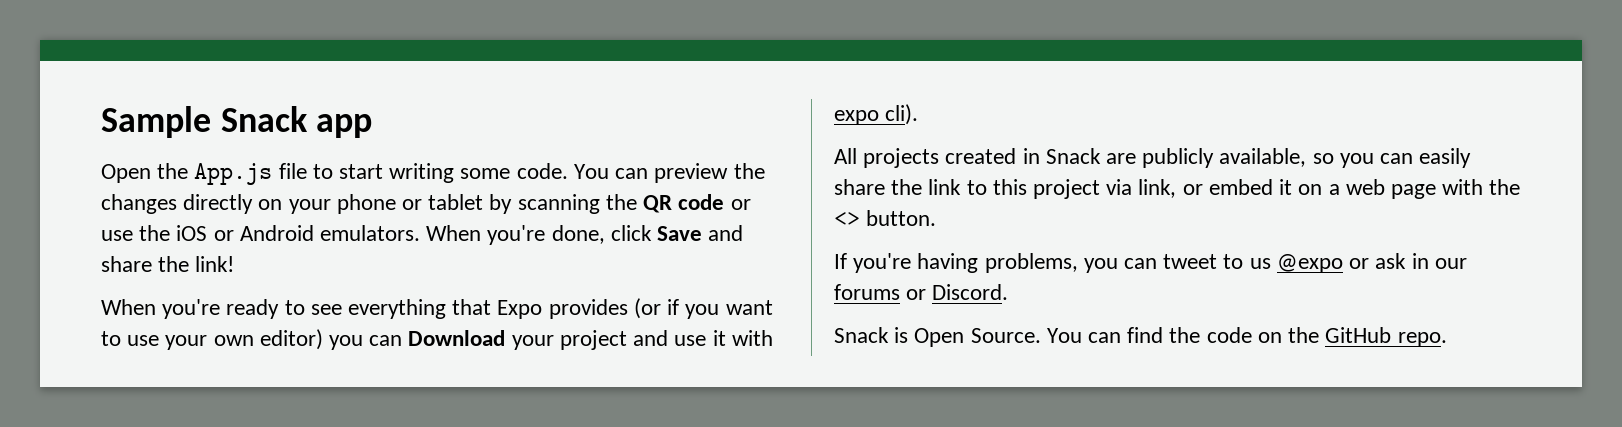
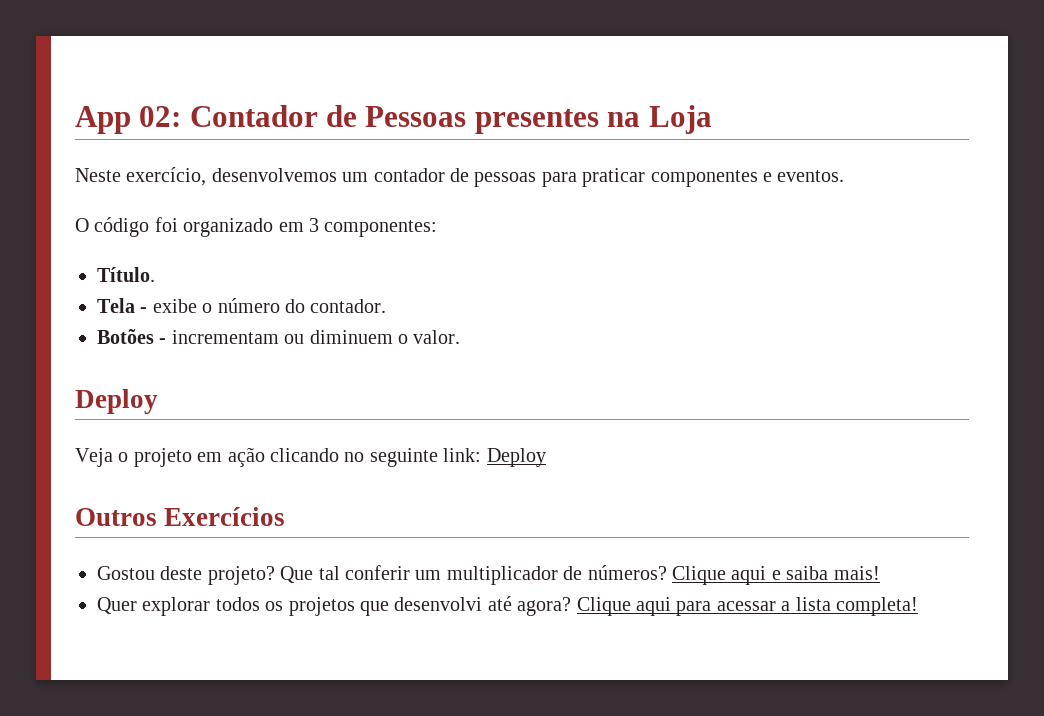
[101,106,373,138] [101,163,765,185] [101,194,751,214] [101,225,744,245] [101,256,235,272] [101,298,773,319] [101,329,773,350] [834,104,919,125] [834,148,1472,168] [834,179,1521,199] [834,210,937,226] [834,253,1467,273] [834,284,1009,300] [834,327,1447,347] Sample Snack app // Open the App.js file to start writing some code. You can preview the changes directly on your phone or tablet by scanning the QR code or use the iOS or Android emulators. When you're done, click Save and share the link! // When you're ready to see everything that Expo provides (or if you want to use your own editor) you can Download your project and use it with expo cli). // All projects created in Snack are publicly available, so you can easily share the link to this project via link, or embed it on a web page with the <> button. // If you're having problems, you can tweet to us @expo or ask in our forums or Discord. // Snack is Open Source. You can find the code on the GitHub repo. -> [75,105,712,134] [75,167,845,187] [75,217,438,237] [97,267,155,282] [97,298,387,313] [97,329,461,344] [75,389,158,414] [75,447,546,467] [75,507,286,526] [97,565,880,585] [97,596,918,616] App 02: Contador de Pessoas presentes na Loja // Neste exercício, desenvolvemos um contador de pessoas para praticar componentes e eventos. // O código foi organizado em 3 componentes: // Título. // Tela - exibe o número do contador. // Botões - incrementam ou diminuem o valor. // Deploy // Veja o projeto em ação clicando no seguinte link: Deploy // Outros Exercícios // Gostou deste projeto? Que tal conferir um multiplicador de números? Clique aqui e saiba mais! // Quer explorar todos os projetos que desenvolvi até agora? Clique aqui para acessar a lista completa!

